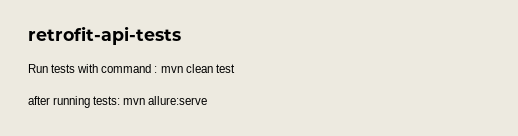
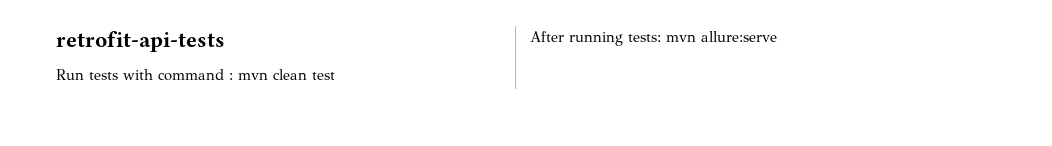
[28,96,50,105] after -> [530,31,564,42] After

